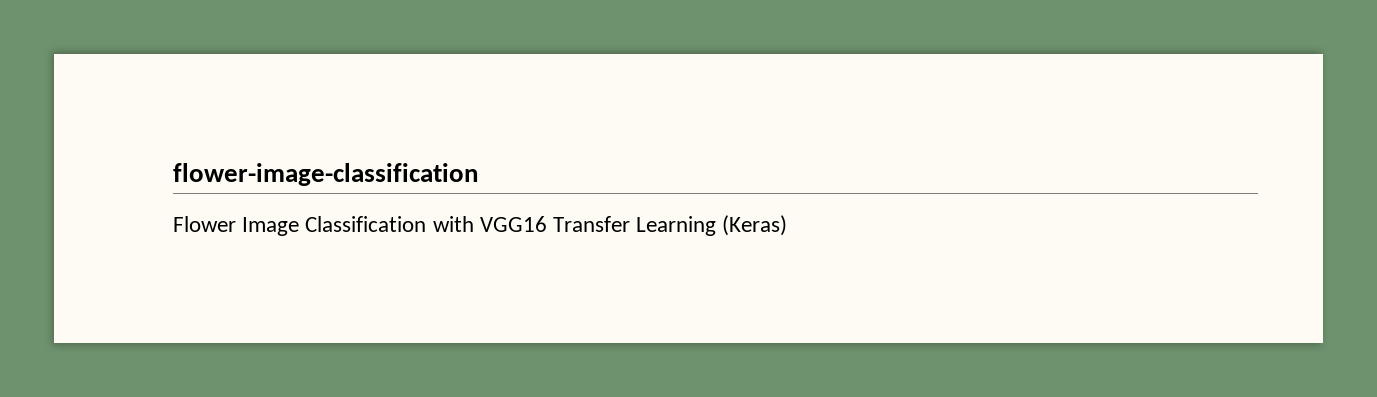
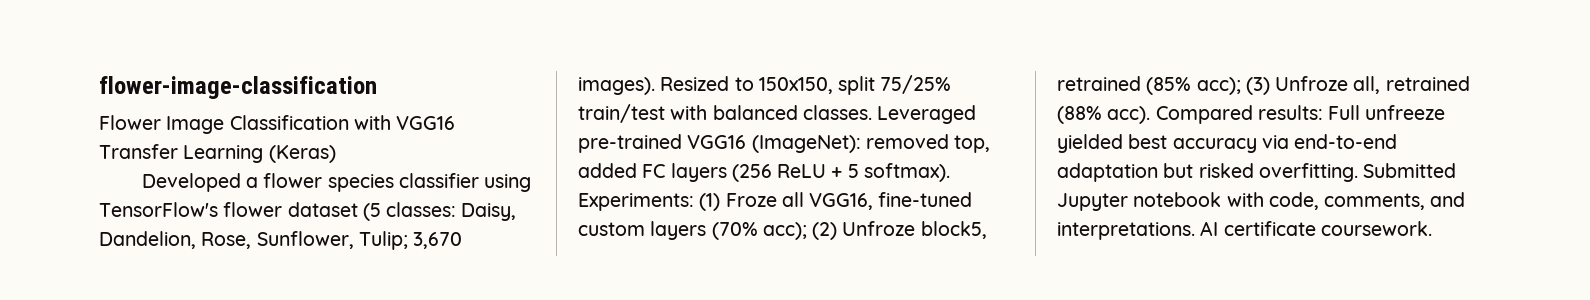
(788, 225) none -> [141,173,532,192] [99,202,517,221] [99,231,463,250] [578,75,952,95] [578,104,977,124] [578,134,991,153] [578,163,950,182] [578,192,973,211] [578,221,987,240] [1057,76,1470,95] [1057,105,1446,124] [1057,134,1398,153] [1057,163,1457,182] [1057,192,1466,211] [1057,221,1432,240] // Developed a flower species classifier using TensorFlow's flower dataset (5 classes: Daisy, Dandelion, Rose, Sunflower, Tulip; 3,670 images). Resized to 150x150, split 75/25% train/test with balanced classes. Leveraged pre-trained VGG16 (ImageNet): removed top, added FC layers (256 ReLU + 5 softmax). Experiments: (1) Froze all VGG16, fine-tuned custom layers (70% acc); (2) Unfroze block5, retrained (85% acc); (3) Unfroze all, retrained (88% acc). Compared results: Full unfreeze yielded best accuracy via end-to-end adaptation but risked overfitting. Submitted Jupyter notebook with code, comments, and interpretations. AI certificate coursework.

